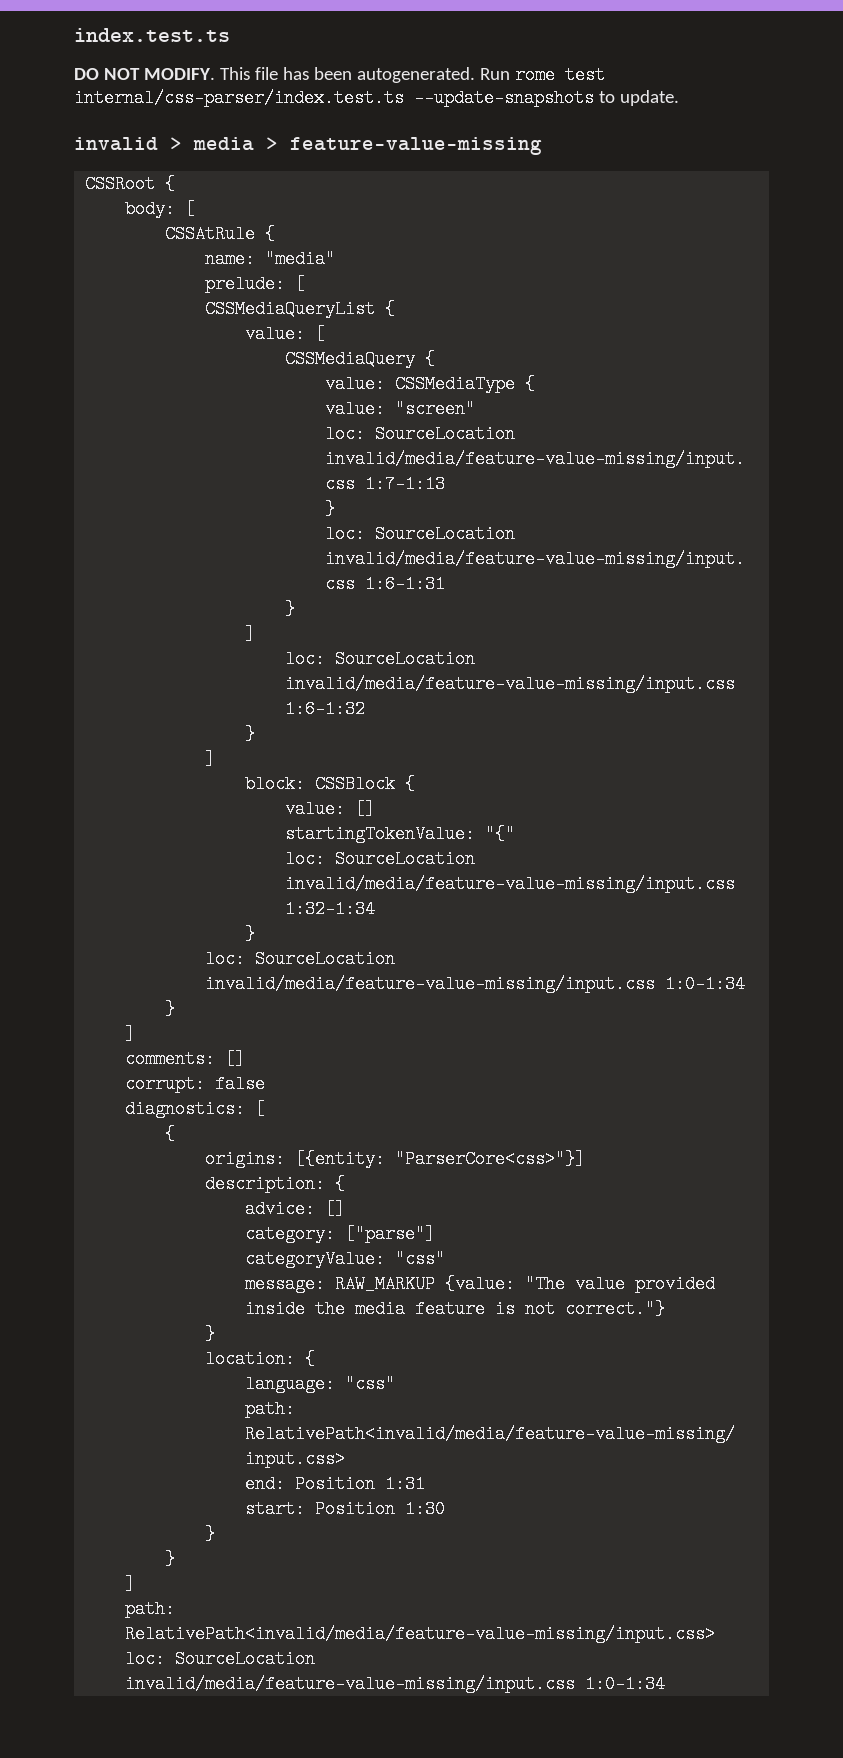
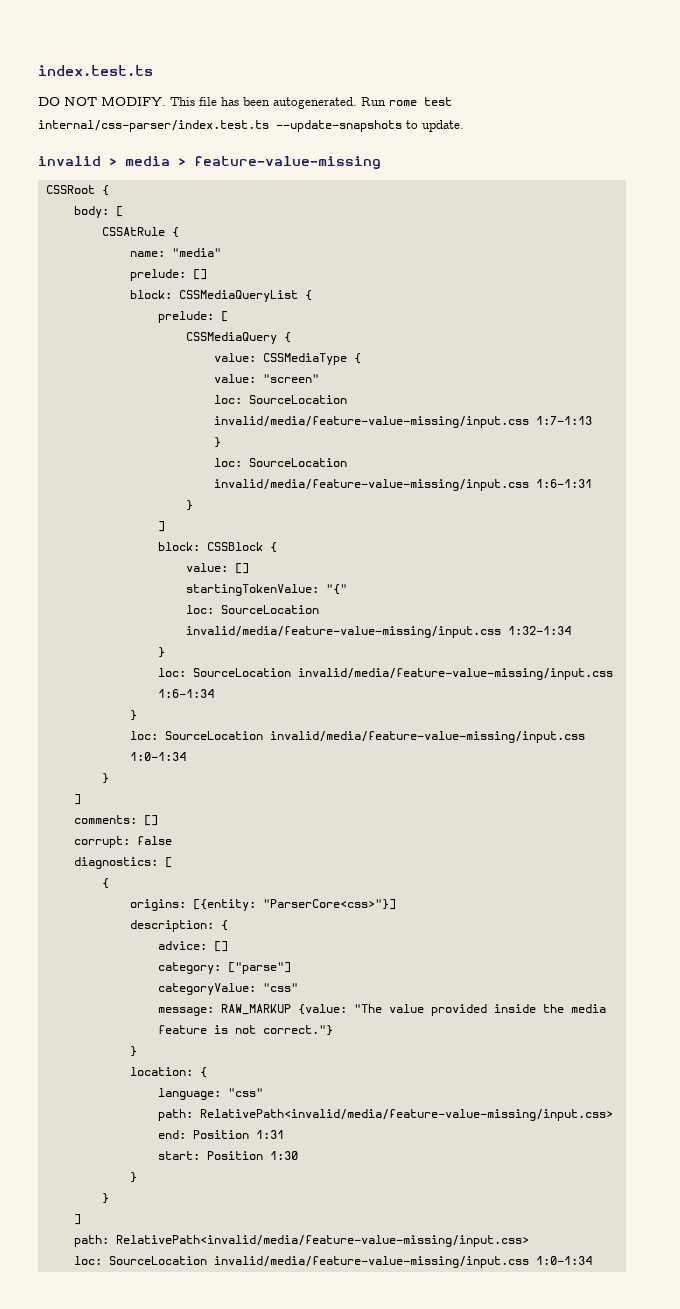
[295,275,306,293] [ // -> [192,269,207,280] [129,290,172,299] [] // block:
[245,325,306,343] value: -> [157,311,214,323] prelude:
[285,650,476,668] [285,675,736,693] [285,700,366,718] [245,725,256,743] [205,750,216,768] // loc: SourceLocation invalid/media/feature-value-missing/input.css 1:6-1:32 // } // ] -> (165, 526) none
(256, 934) none -> [157,668,613,680] [157,689,214,698] [129,710,137,721] // loc: SourceLocation invalid/media/feature-value-missing/input.css 1:6-1:34 // }

